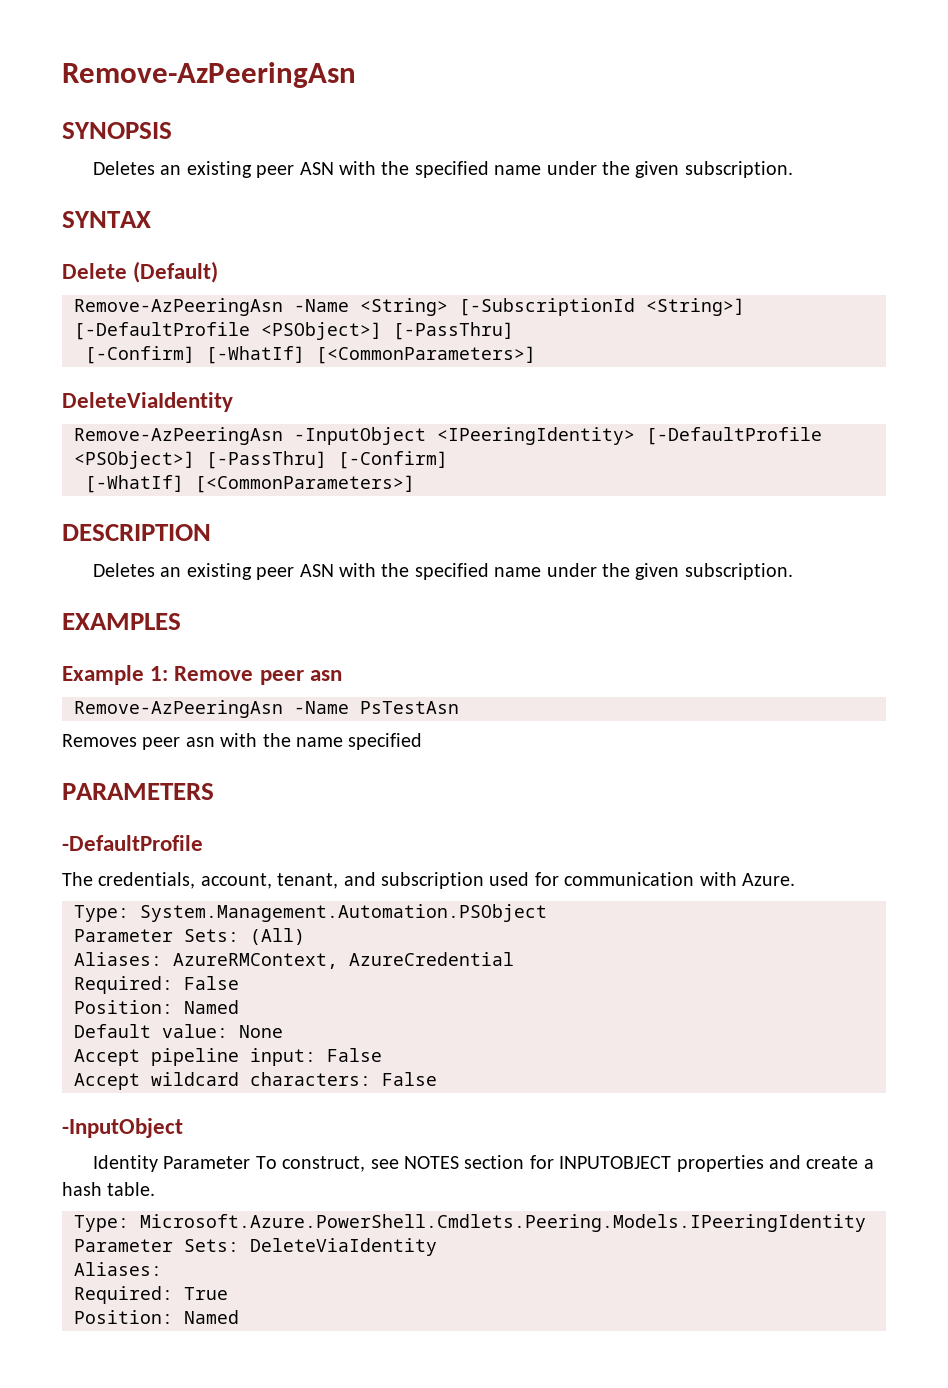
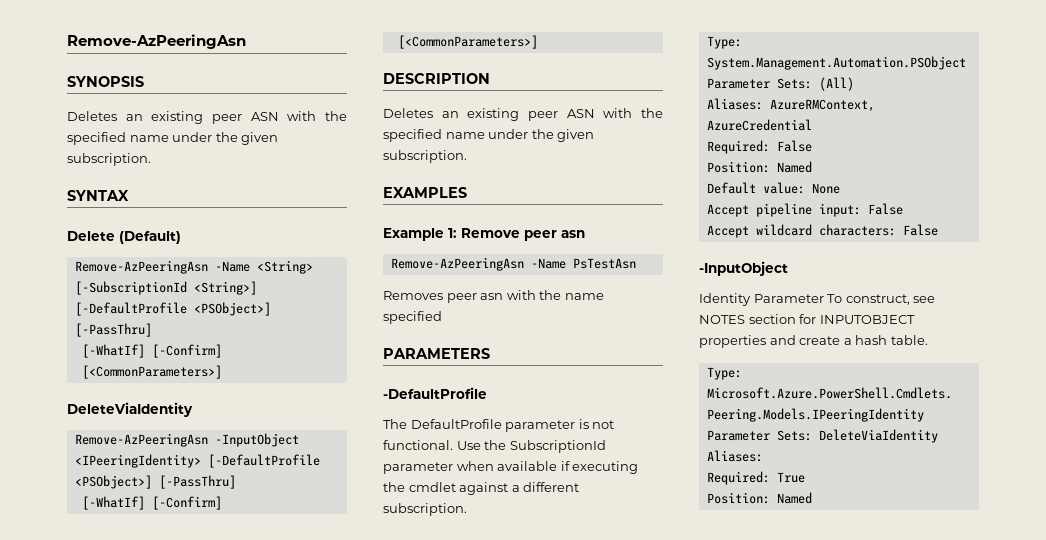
[85,346,305,364] [-Confirm] [-WhatIf] -> [81,344,222,358] [-WhatIf] [-Confirm]
[338,451,448,469] [85,475,184,493] [-Confirm] // [-WhatIf] -> [81,496,222,510] // [-WhatIf] [-Confirm]
[98,872,795,889] credentials, account, tenant, and subscription used for communication with Azure. -> [410,419,615,432] [383,440,606,453] [383,461,639,474] [383,482,580,495] [383,503,467,516] DefaultProfile parameter is not functional. Use the SubscriptionId parameter when available if executing the cmdlet against a different subscription.

